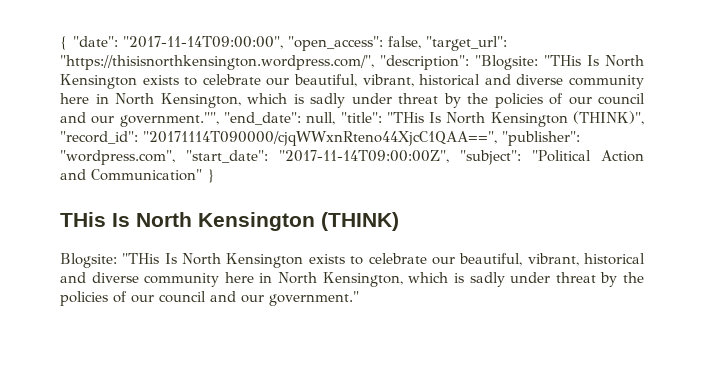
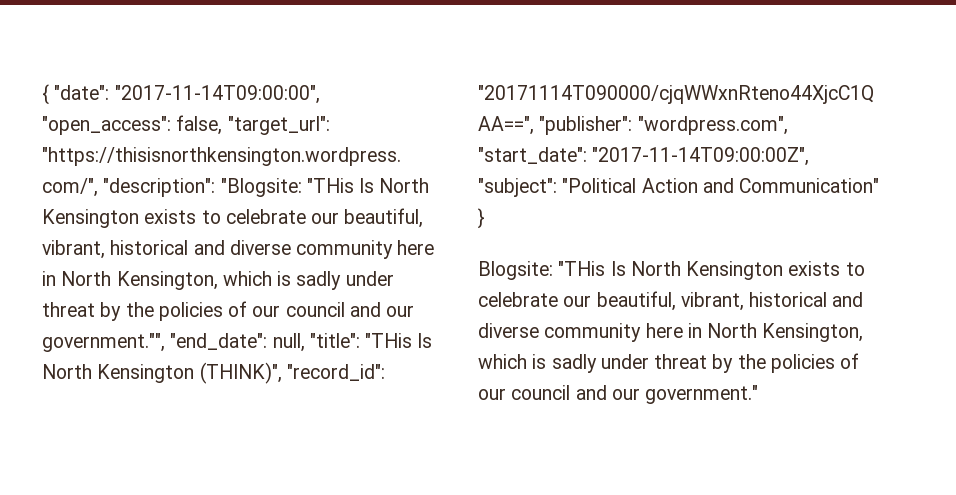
[60,212,399,231] // THis Is North Kensington (THINK) -> (485, 218) none

